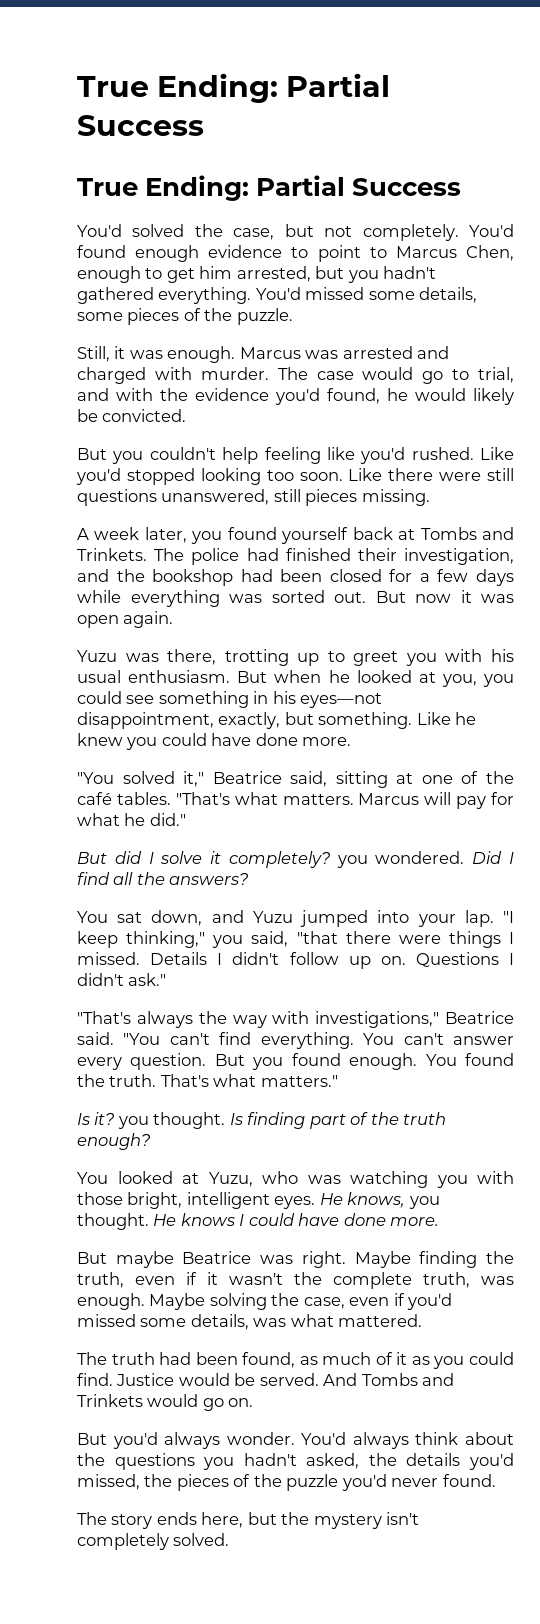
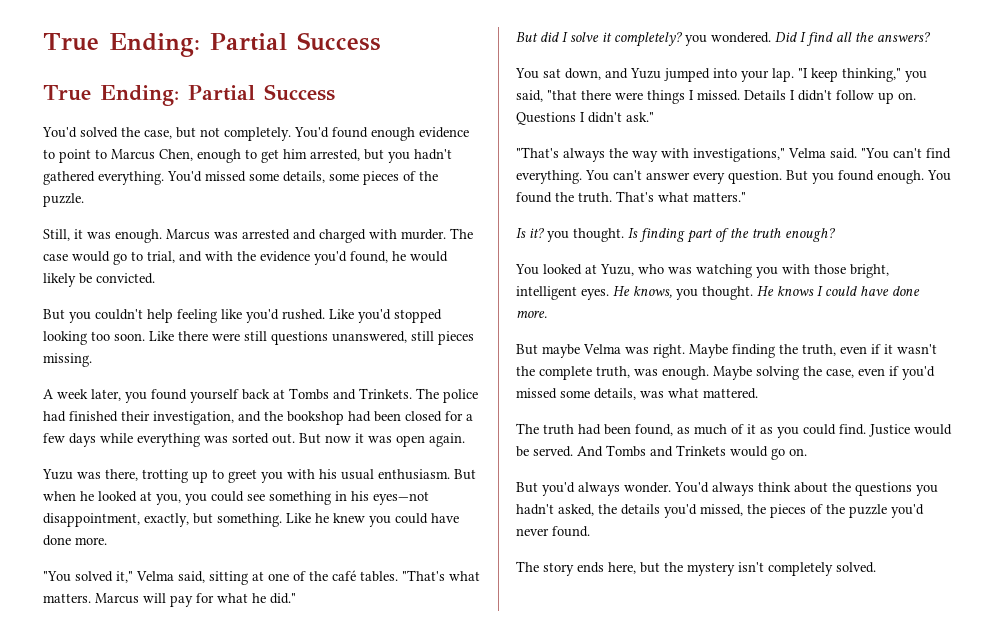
[212,771,282,784] Beatrice -> [136,571,174,581] Velma
[445,1011,514,1024] Beatrice -> [788,148,826,158] Velma
[182,1251,252,1264] Beatrice -> [583,344,621,354] Velma

